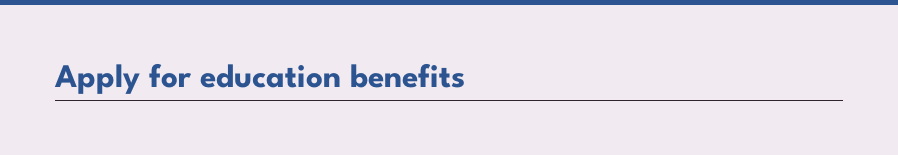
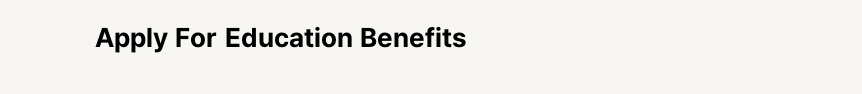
[149,63,465,88] for education benefits -> [175,26,467,48] For Education Benefits

